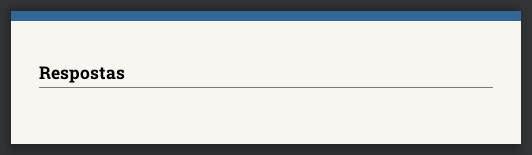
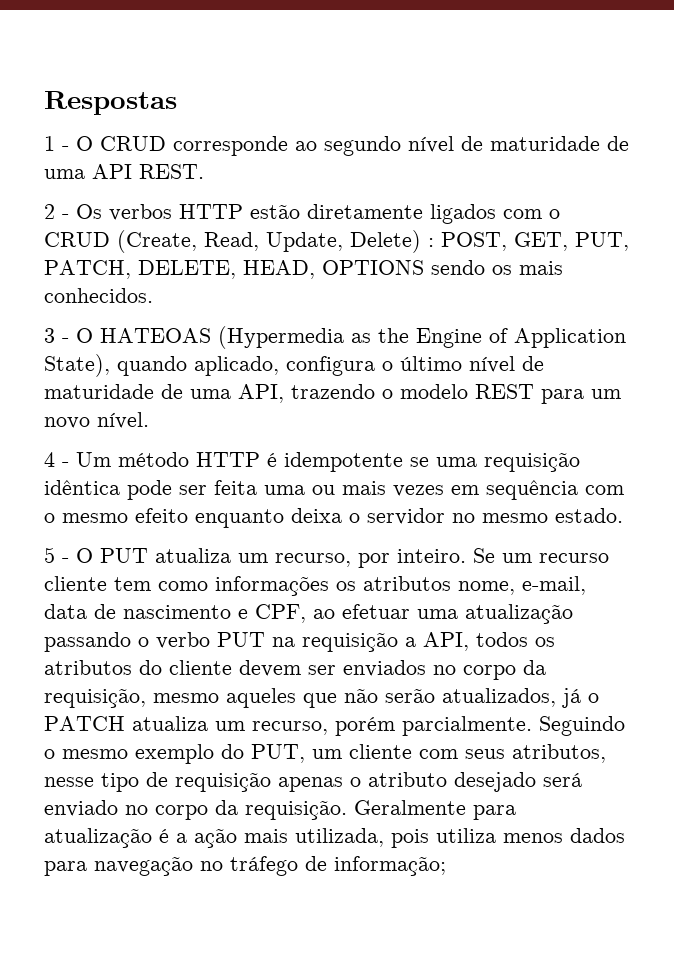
(125, 74) none -> [44,136,629,156] [44,164,204,179] [44,204,560,224] [44,230,629,253] [44,260,563,279] [44,288,153,303] [44,326,626,349] [44,354,544,377] [44,384,621,404] [44,412,149,429] [44,452,580,472] [44,480,624,500] [44,508,623,528] [44,547,609,568] [44,576,586,596] [44,604,573,624] [44,632,555,652] [44,660,546,680] [44,688,599,708] [44,716,625,736] [44,744,606,764] [44,772,582,792] [44,800,516,820] [44,828,625,848] [44,856,446,876] // 1 - O CRUD corresponde ao segundo nível de maturidade de uma API REST. // 2 - Os verbos HTTP estão diretamente ligados com o CRUD (Create, Read, Update, Delete) : POST, GET, PUT, PATCH, DELETE, HEAD, OPTIONS sendo os mais conhecidos. // 3 - O HATEOAS (Hypermedia as the Engine of Application State), quando aplicado, configura o último nível de maturidade de uma API, trazendo o modelo REST para um novo nível. // 4 - Um método HTTP é idempotente se uma requisição idêntica pode ser feita uma ou mais vezes em sequência com o mesmo efeito enquanto deixa o servidor no mesmo estado. // 5 - O PUT atualiza um recurso, por inteiro. Se um recurso cliente tem como informações os atributos nome, e-mail, data de nascimento e CPF, ao efetuar uma atualização passando o verbo PUT na requisição a API, todos os atributos do cliente devem ser enviados no corpo da requisição, mesmo aqueles que não serão atualizados, já o PATCH atualiza um recurso, porém parcialmente. Seguindo o mesmo exemplo do PUT, um cliente com seus atributos, nesse tipo de requisição apenas o atributo desejado será enviado no corpo da requisição. Geralmente para atualização é a ação mais utilizada, pois utiliza menos dados para navegação no tráfego de informação;

